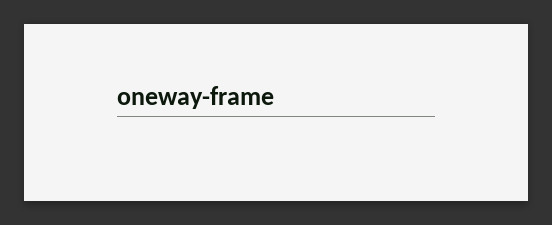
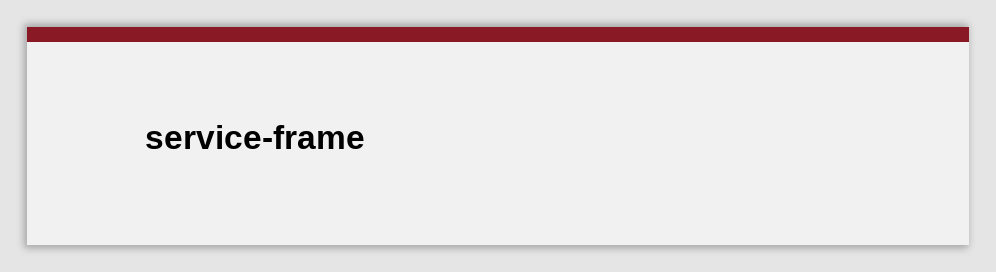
[117,86,274,109] oneway-frame -> [145,125,365,149] service-frame

